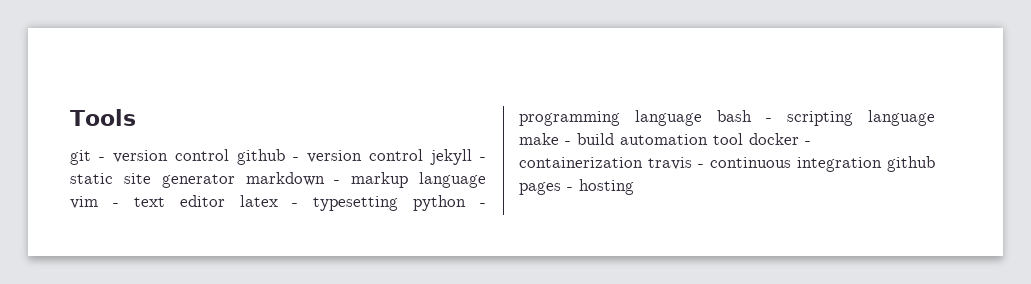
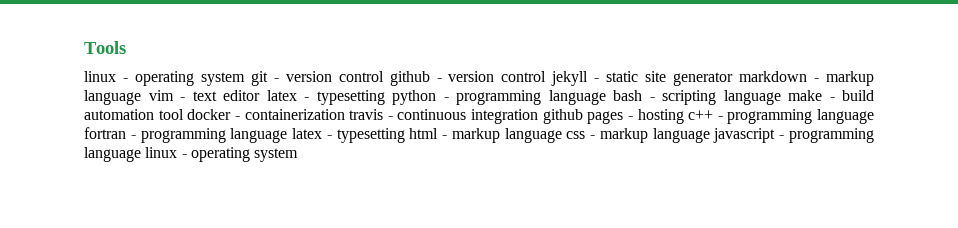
(136, 117) none -> [84,71,245,86] linux - operating system
(634, 187) none -> [688,109,874,124] [84,127,874,143] [84,147,299,162] c++ - programming language fortran - programming language latex - typesetting html - markup language css - markup language javascript - programming language linux - operating system

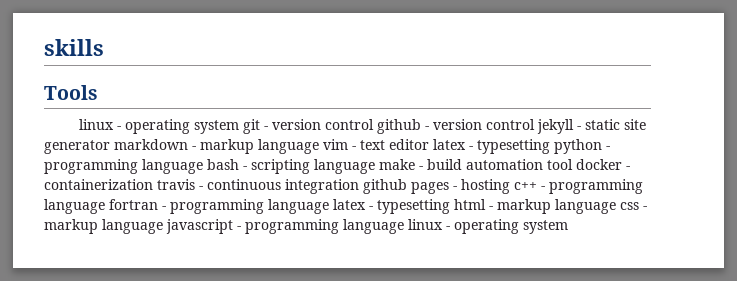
(84, 47) none -> [44,39,104,56] skills //

